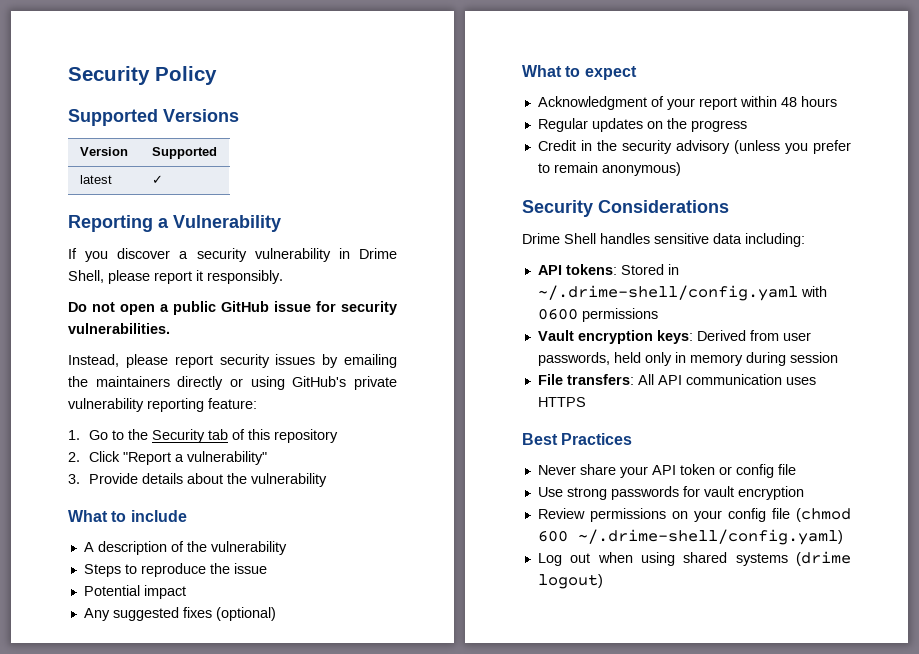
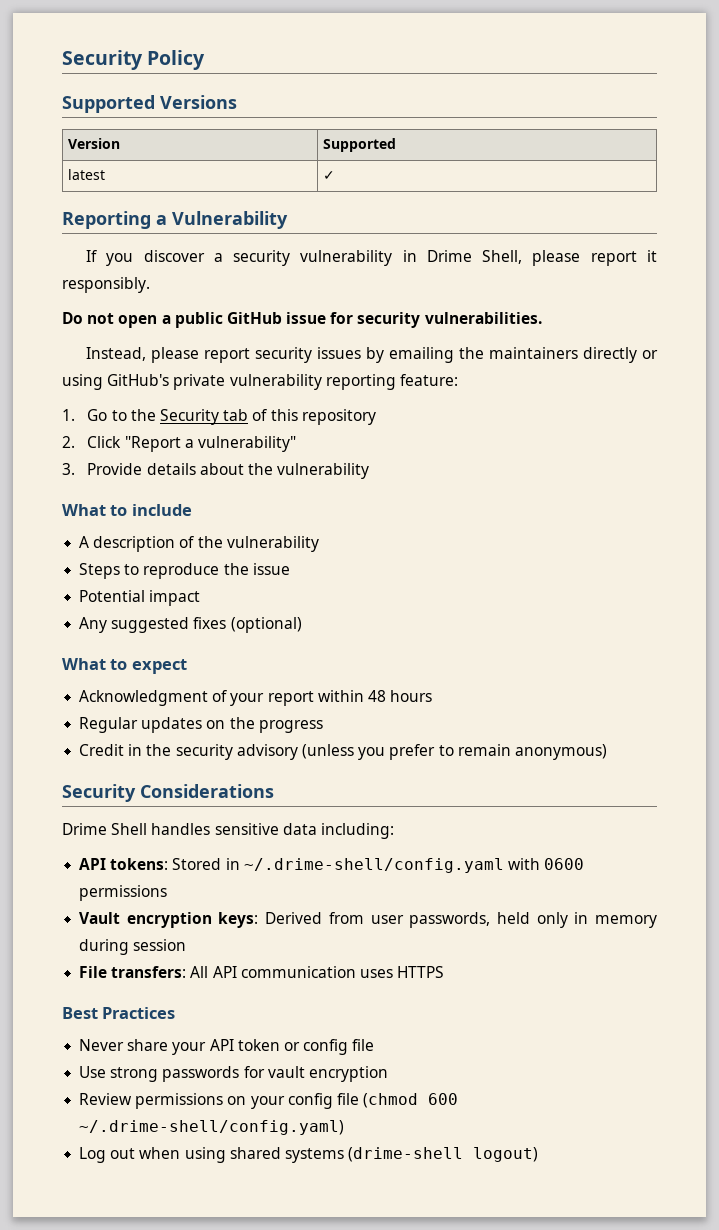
[796,551,851,566] (drime -> [348,1147,464,1162] (drime-shell

